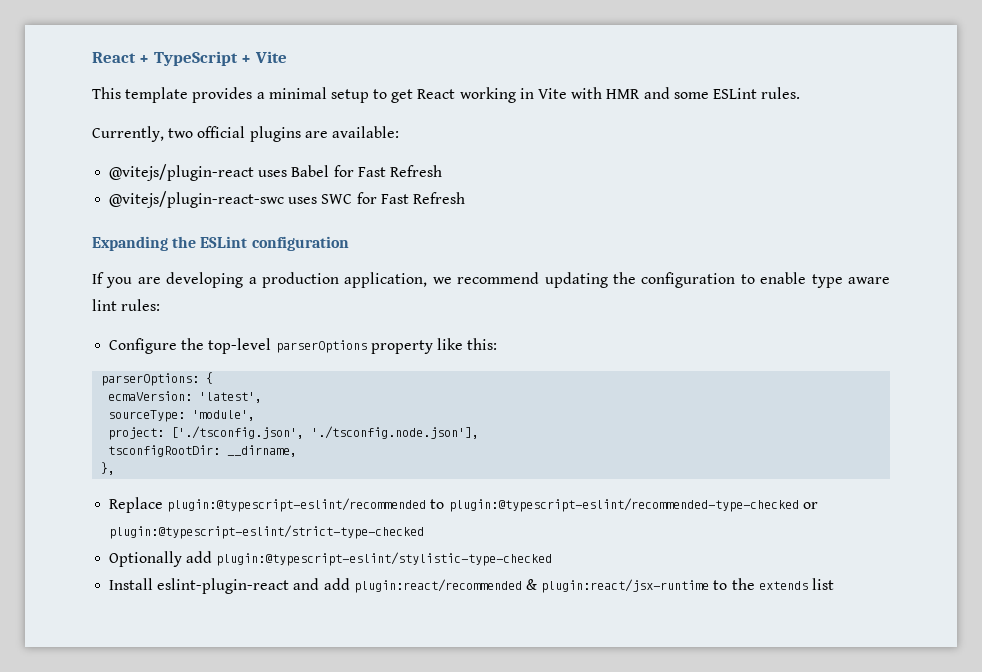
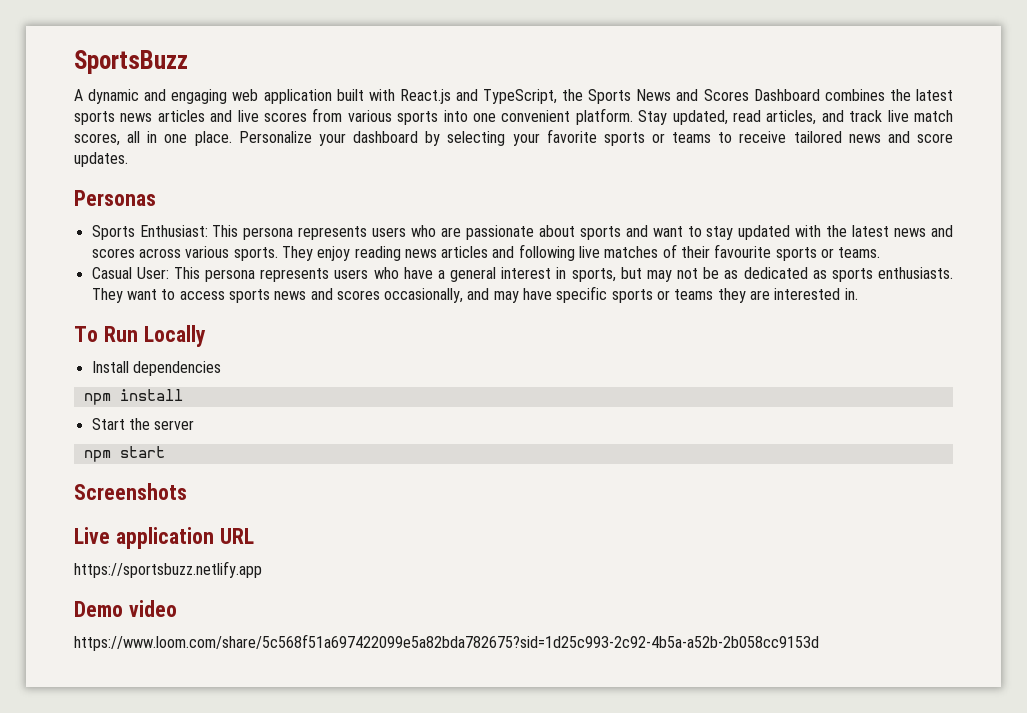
[92,51,287,66] [92,87,801,103] [92,126,399,142] [109,164,442,181] [109,191,465,208] [92,236,349,251] [92,272,890,288] [92,299,161,311] [109,338,498,354] [101,372,214,386] [108,391,263,403] [108,410,256,422] [108,426,480,440] [108,445,298,457] [101,462,116,475] [109,497,818,513] [109,525,425,539] [109,551,553,567] [109,578,834,594] React + TypeScript + Vite // This template provides a minimal setup to get React working in Vite with HMR and some ESLint rules. // Currently, two official plugins are available: // @vitejs/plugin-react uses Babel for Fast Refresh // @vitejs/plugin-react-swc uses SWC for Fast Refresh // Expanding the ESLint configuration // If you are developing a production application, we recommend updating the configuration to enable type aware lint rules: // Configure the top-level parserOptions property like this: // parserOptions: { // ecmaVersion: 'latest', // sourceType: 'module', // project: ['./tsconfig.json', './tsconfig.node.json'], // tsconfigRootDir: __dirname, // }, // Replace plugin:@typescript-eslint/recommended to plugin:@typescript-eslint/recommended-type-checked or plugin:@typescript-eslint/strict-type-checked // Optionally add plugin:@typescript-eslint/stylistic-type-checked // Install eslint-plugin-react and add plugin:react/recommended & plugin:react/jsx-runtime to the extends list -> [74,50,188,74] [74,89,954,104] [74,108,953,125] [74,129,953,146] [74,152,128,167] [74,190,156,206] [91,225,953,240] [91,244,881,261] [91,267,954,282] [91,286,858,303] [74,325,206,347] [91,361,221,376] [83,389,183,405] [91,418,195,430] [83,446,165,462] [74,483,187,500] [74,527,254,549] [74,561,262,578] [74,600,177,617] [74,634,819,651] SportsBuzz // A dynamic and engaging web application built with React.js and TypeScript, the Sports News and Scores Dashboard combines the latest sports news articles and live scores from various sports into one convenient platform. Stay updated, read articles, and track live match scores, all in one place. Personalize your dashboard by selecting your favorite sports or teams to receive tailored news and score updates. // Personas // Sports Enthusiast: This persona represents users who are passionate about sports and want to stay updated with the latest news and scores across various sports. They enjoy reading news articles and following live matches of their favourite sports or teams. // Casual User: This persona represents users who have a general interest in sports, but may not be as dedicated as sports enthusiasts. They want to access sports news and scores occasionally, and may have specific sports or teams they are interested in. // To Run Locally // Install dependencies // npm install // Start the server // npm start // Screenshots // Live application URL // https://sportsbuzz.netlify.app // Demo video // https://www.loom.com/share/5c568f51a697422099e5a82bda782675?sid=1d25c993-2c92-4b5a-a52b-2b058cc9153d

